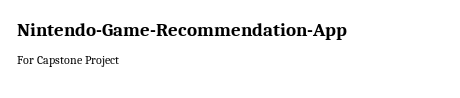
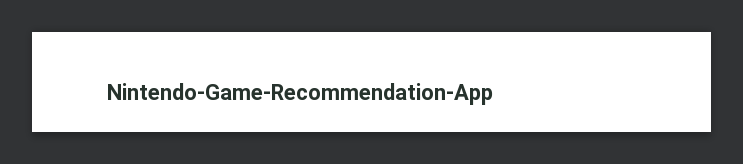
[17,56,120,67] // For Capstone Project -> (493, 94) none

